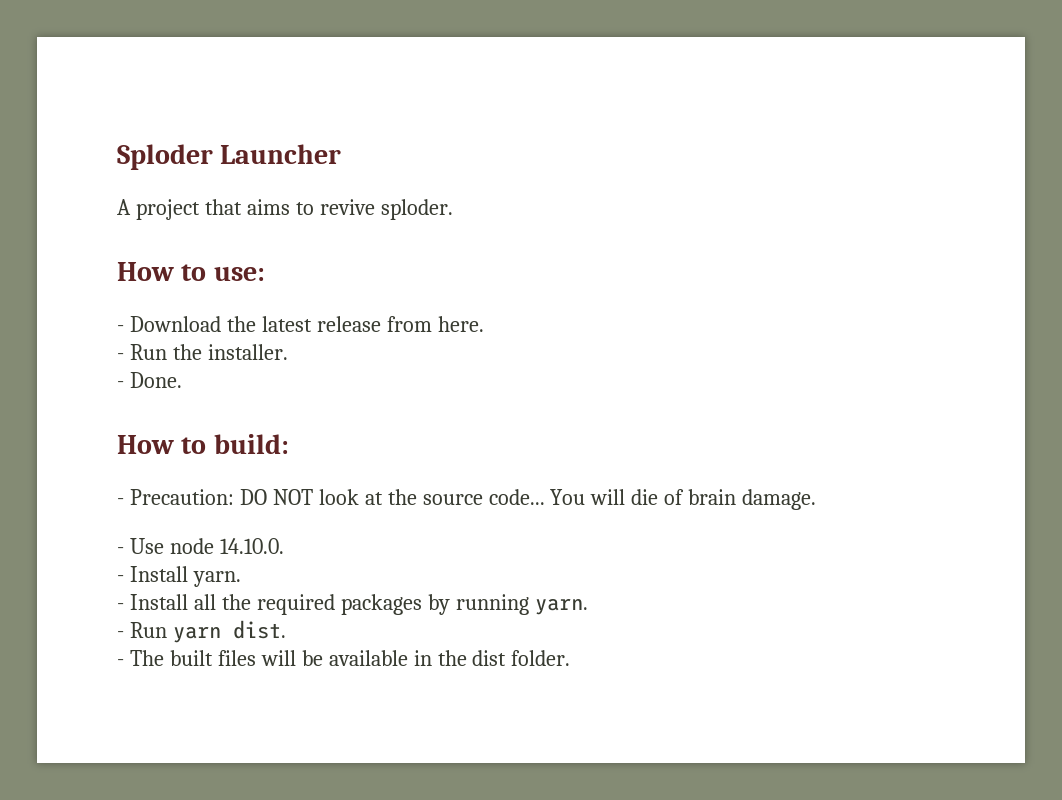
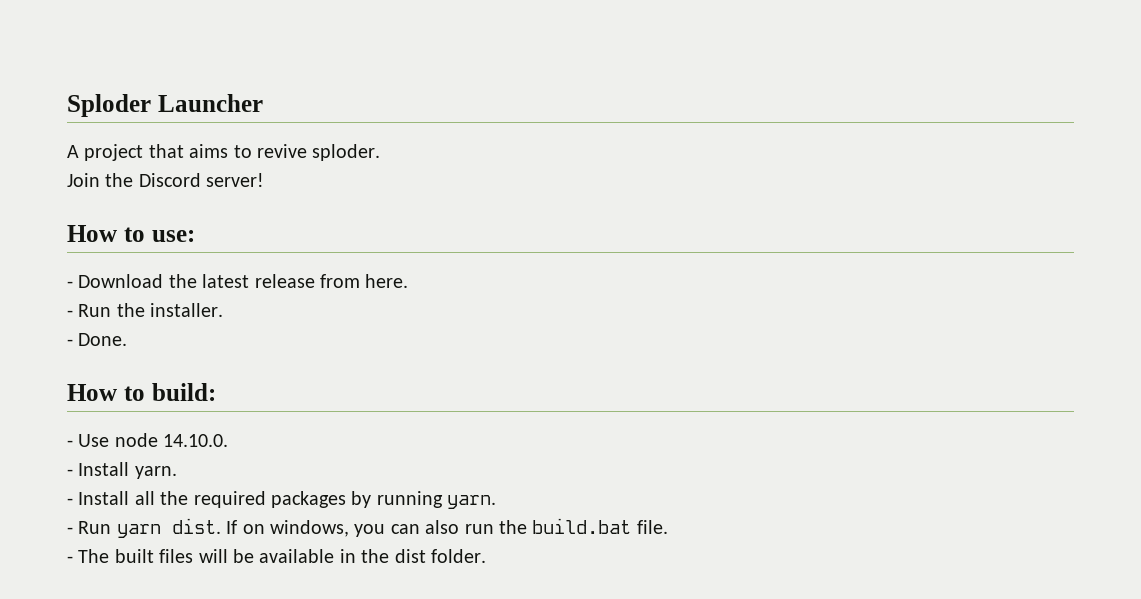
(453, 209) none -> [67,173,265,187] // Join the Discord server!
[117,489,817,510] // - Precaution: DO NOT look at the source code... You will die of brain damage. -> (216, 392) none
(286, 629) none -> [226,518,668,537] If on windows, you can also run the build.bat file.

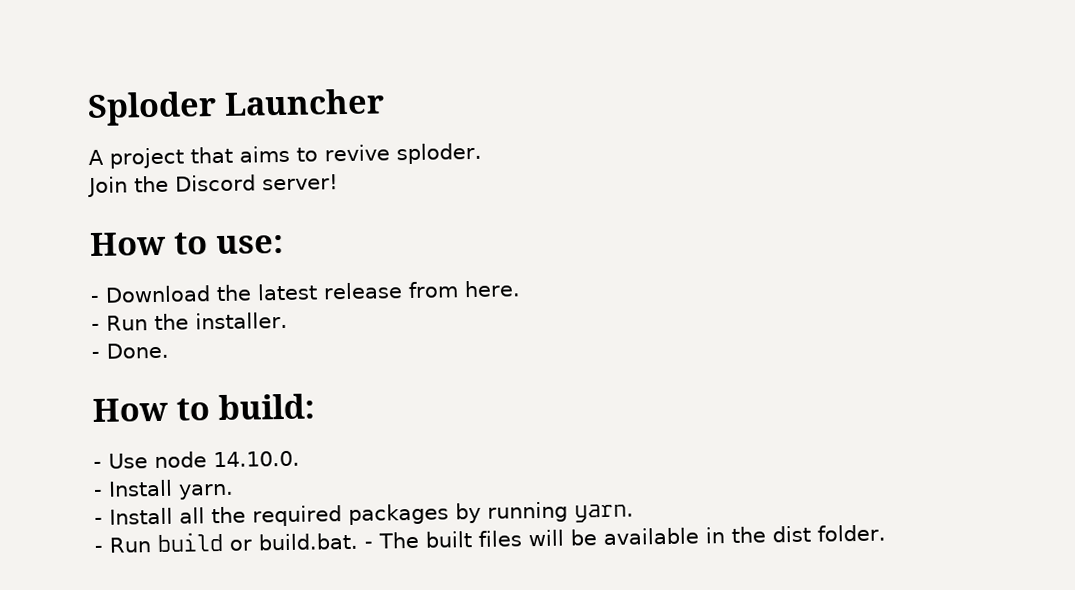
[116,518,668,538] yarn dist. If on windows, you can also run the build.bat file. // -> [156,531,358,553] build or build.bat.

